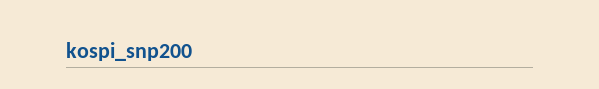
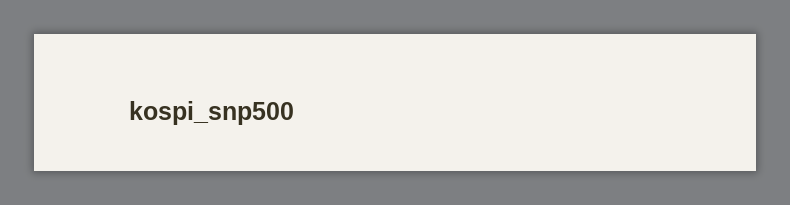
[66,42,192,61] kospi_snp200 -> [129,101,294,125] kospi_snp500

